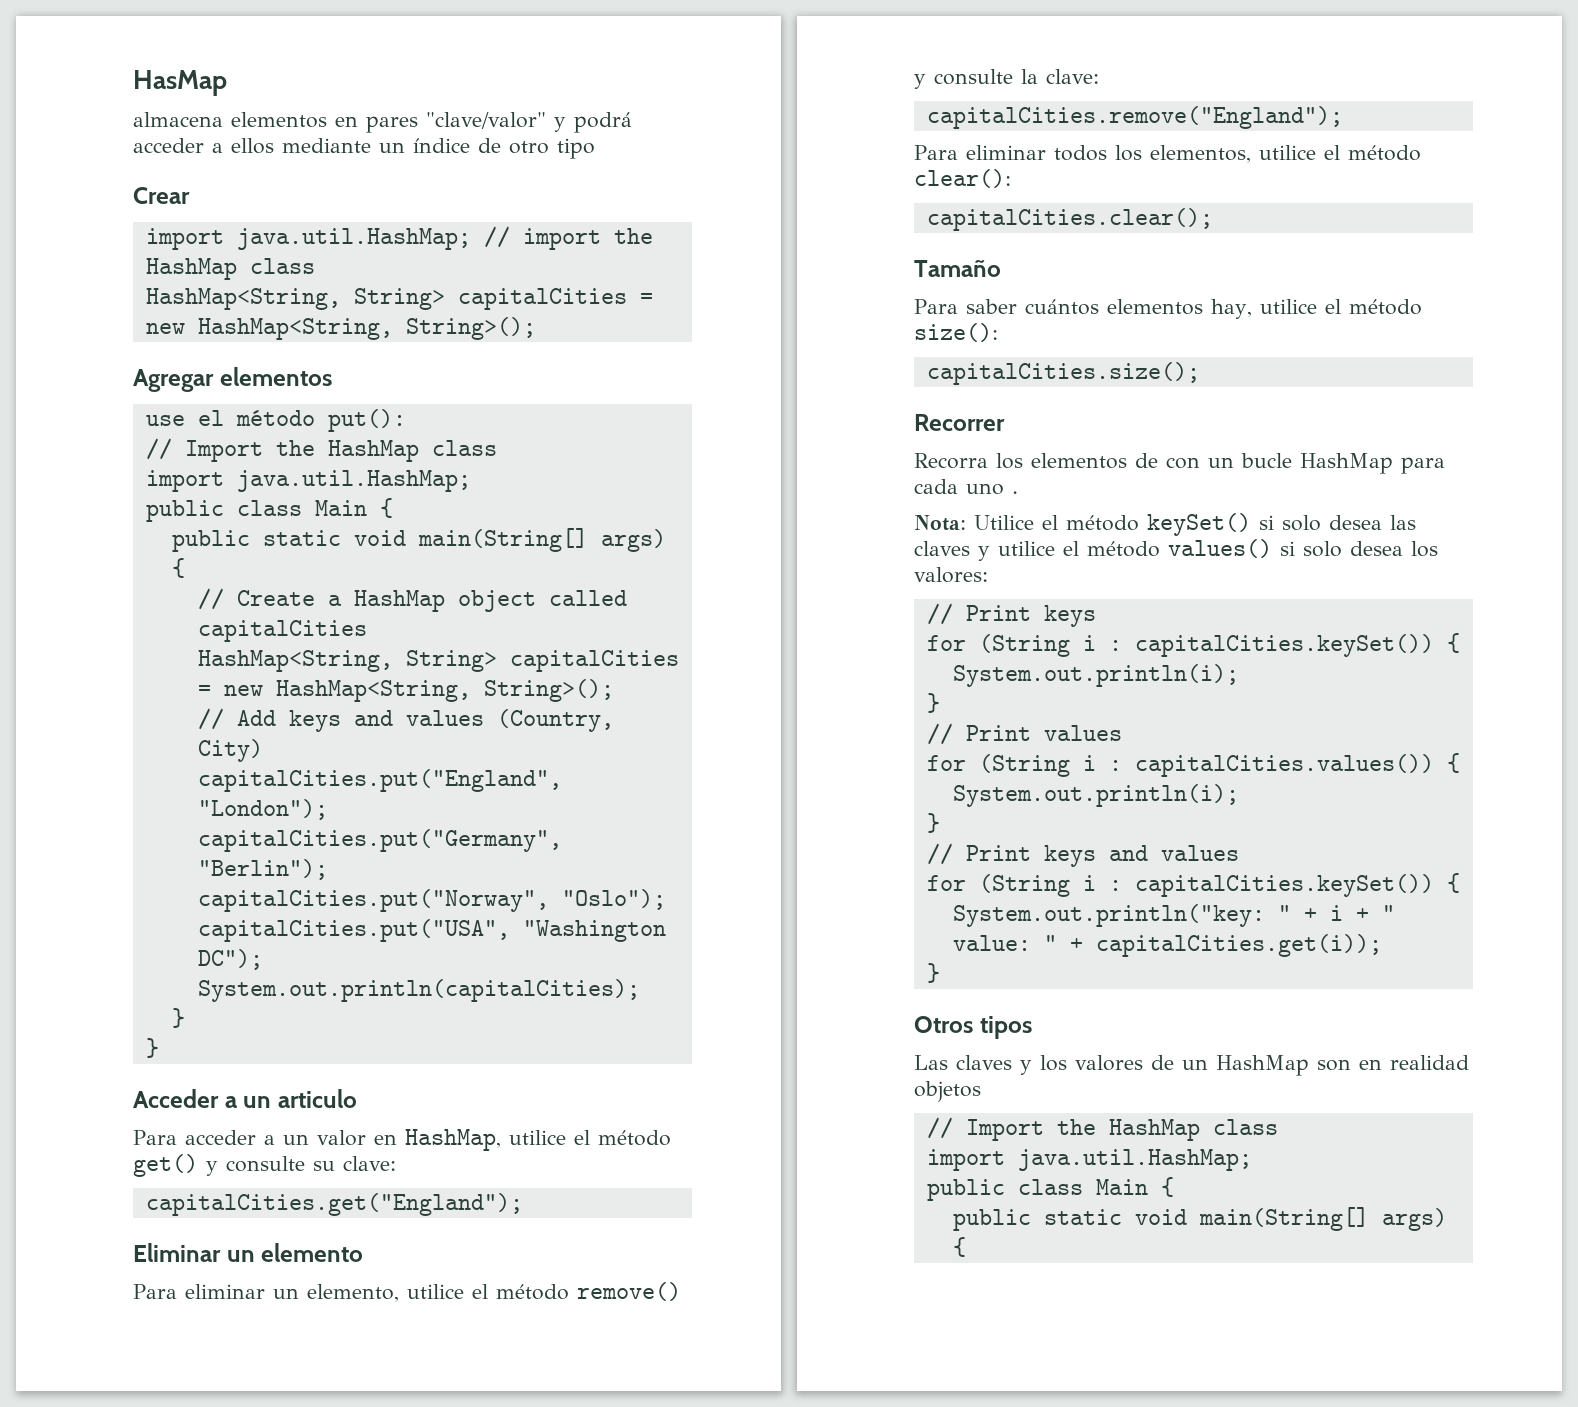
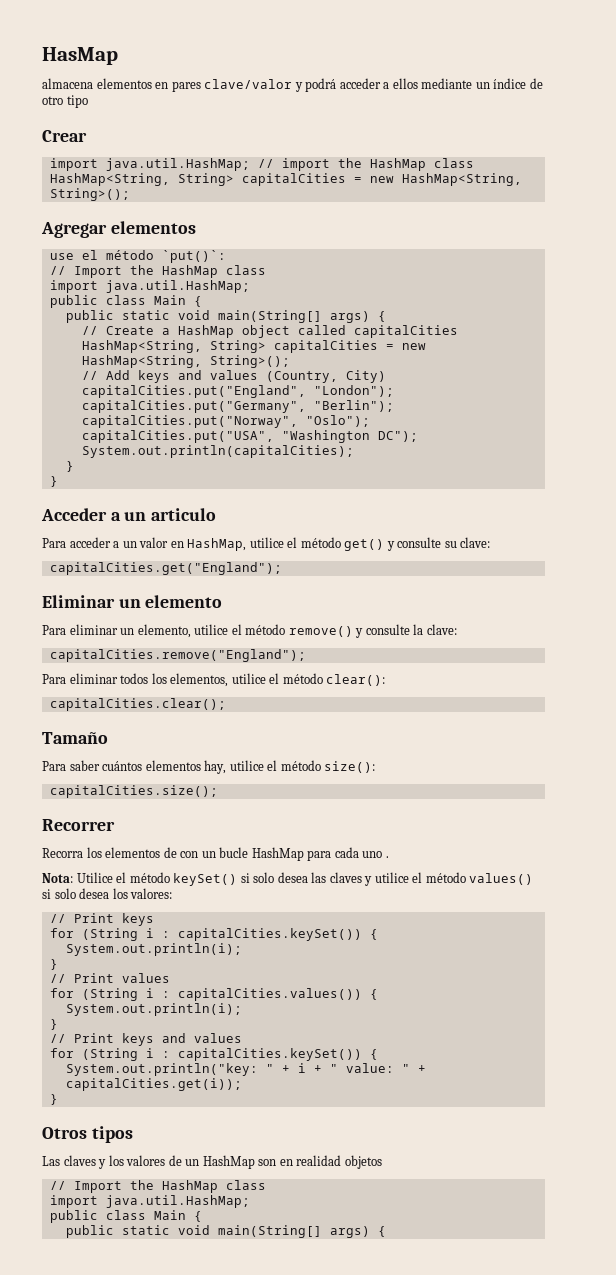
[426,112,546,129] "clave/valor" -> [204,79,293,89] clave/valor
[327,409,406,432] put(): -> [161,250,226,263] `put()`:

